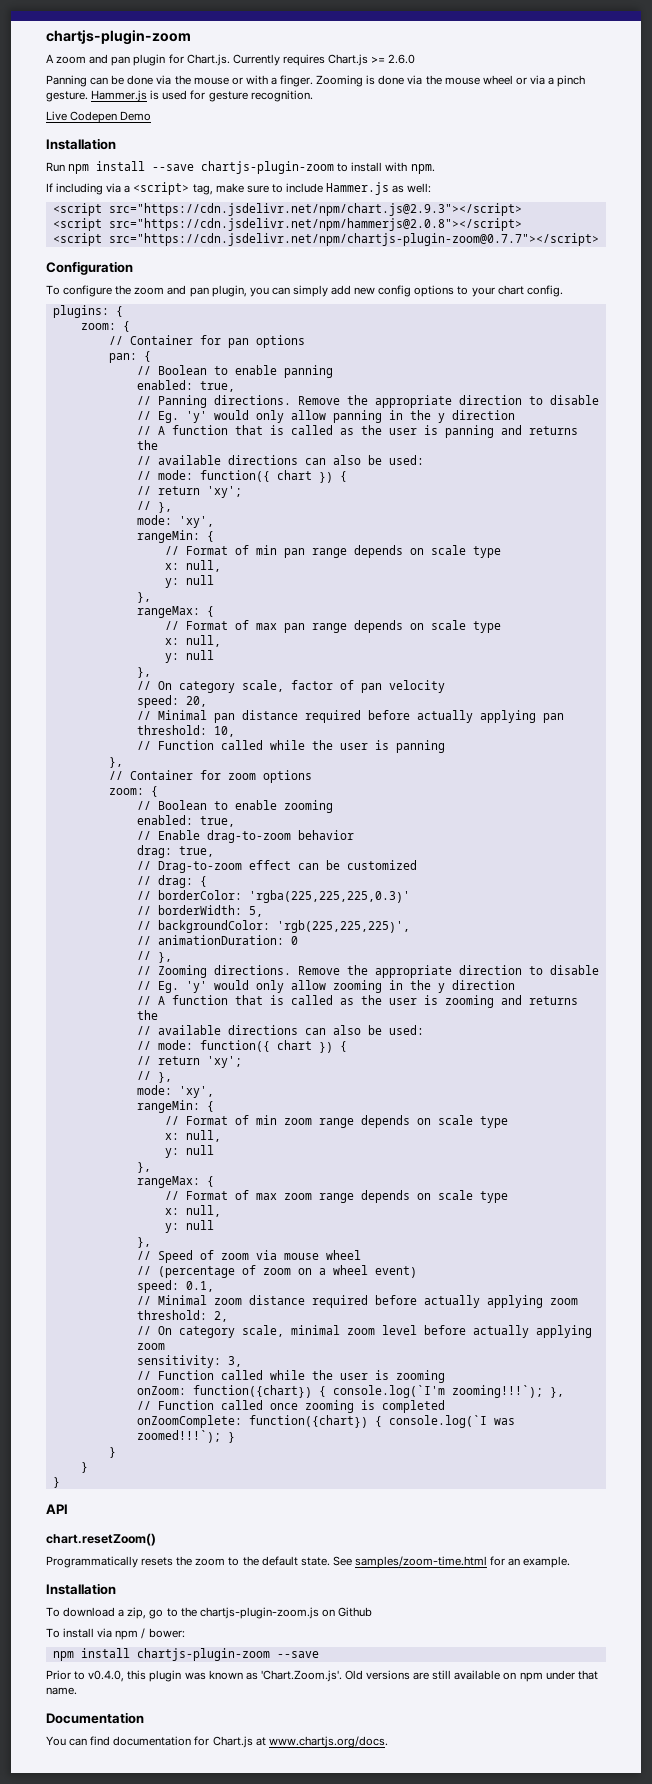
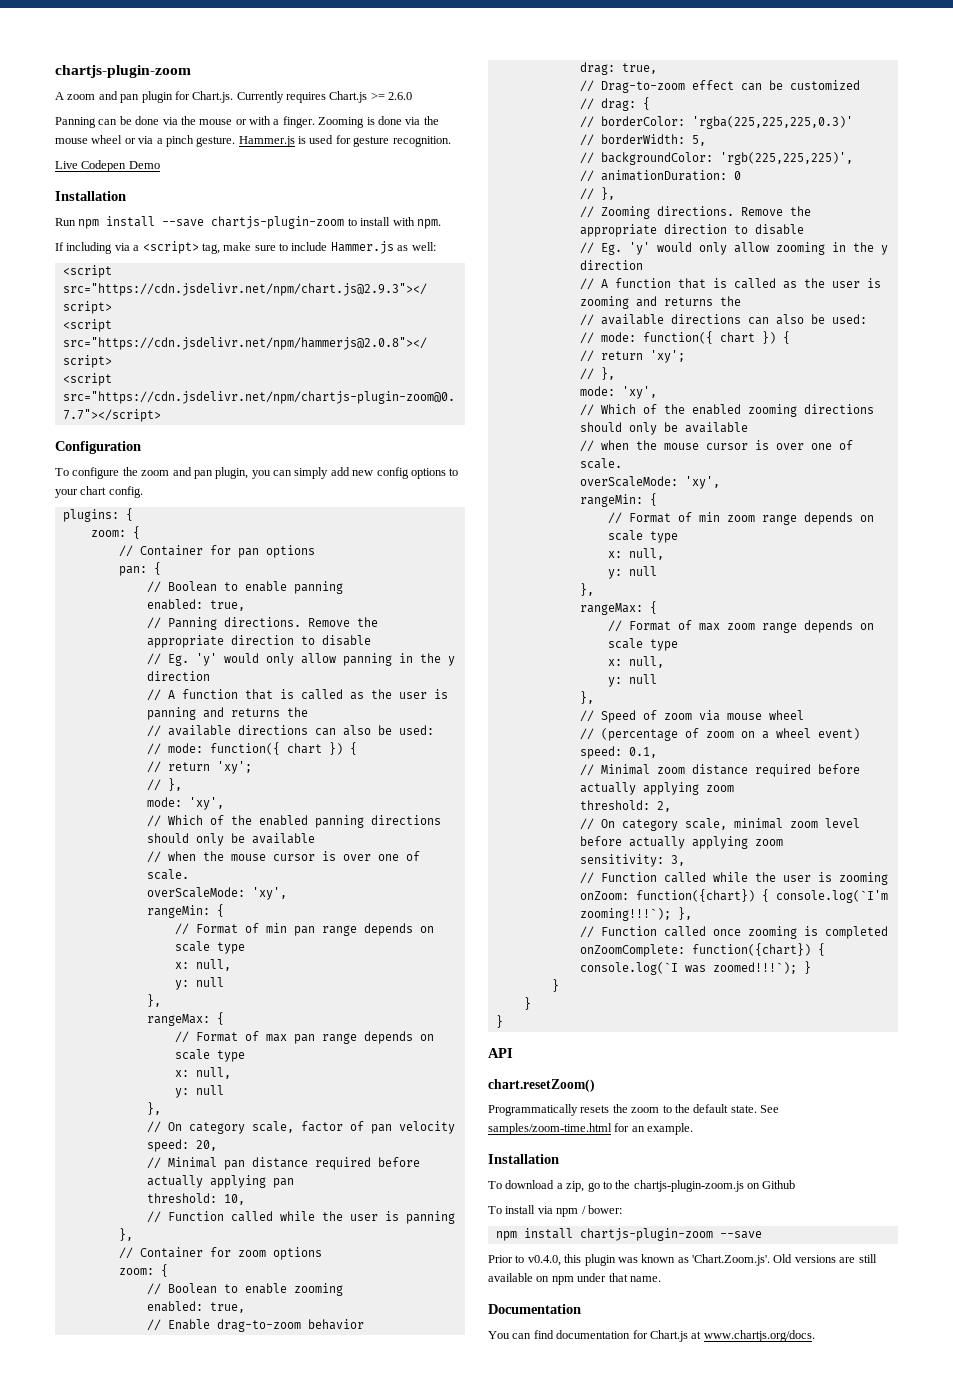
(214, 522) none -> [146,815,441,828] [146,833,315,846] [146,851,420,863] [146,869,189,880] [146,887,287,900] // // Which of the enabled panning directions should only be available // // when the mouse cursor is over one of scale. // overScaleMode: 'xy',
(214, 1092) none -> [579,404,874,417] [579,422,748,435] [579,440,853,452] [579,458,622,469] [579,476,720,489] // // Which of the enabled zooming directions should only be available // // when the mouse cursor is over one of scale. // overScaleMode: 'xy',

